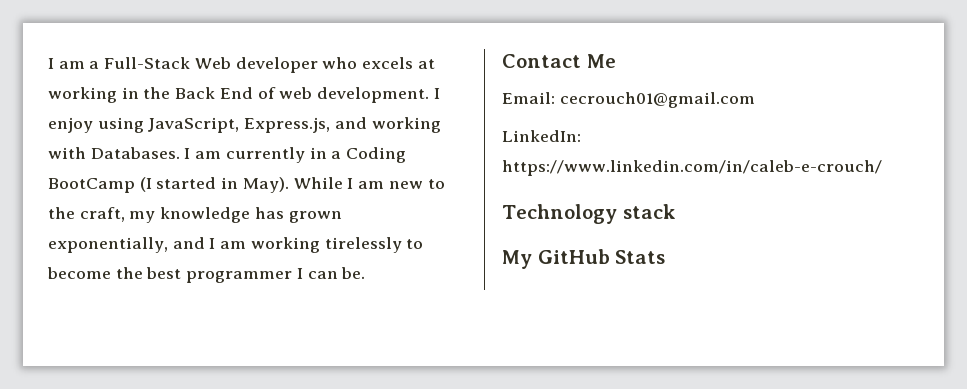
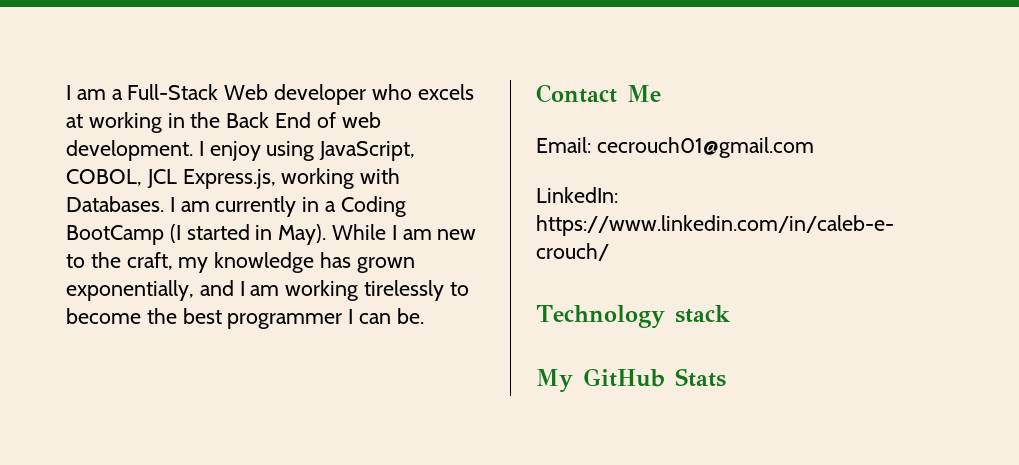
[244,117,367,133] Express.js, and -> [66,169,276,189] COBOL, JCL Express.js,

